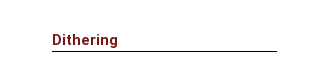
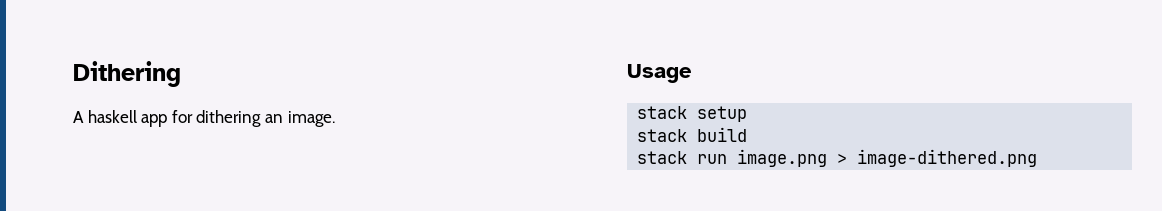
(118, 41) none -> [73,110,335,127] [627,64,692,83] [637,106,748,122] [637,127,748,142] [637,149,1038,167] // A haskell app for dithering an image. // Usage // stack setup // stack build // stack run image.png > image-dithered.png

